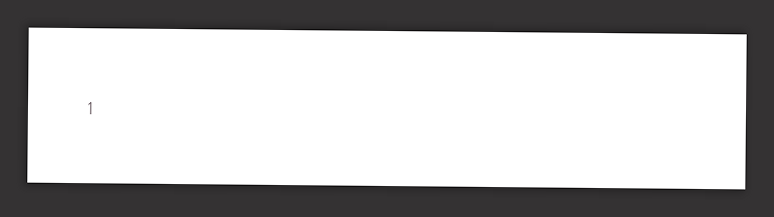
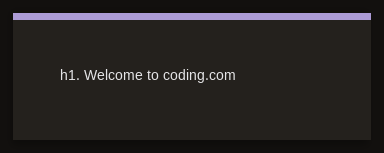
[86,102,95,115] 1 -> [60,69,236,83] h1. Welcome to coding.com

